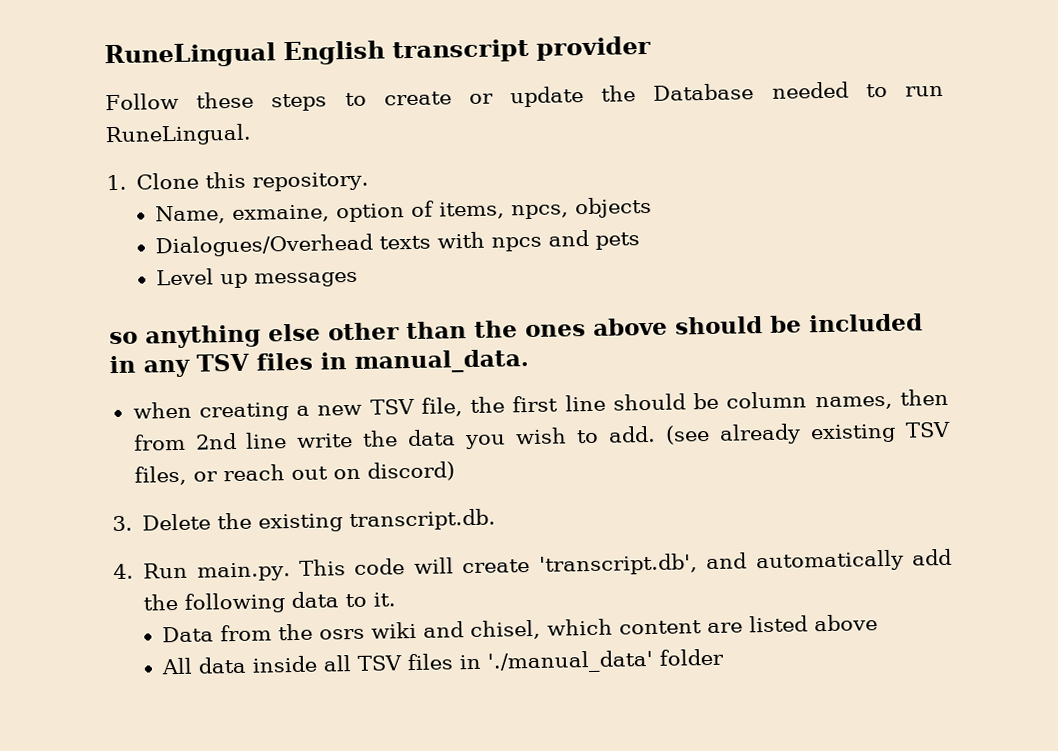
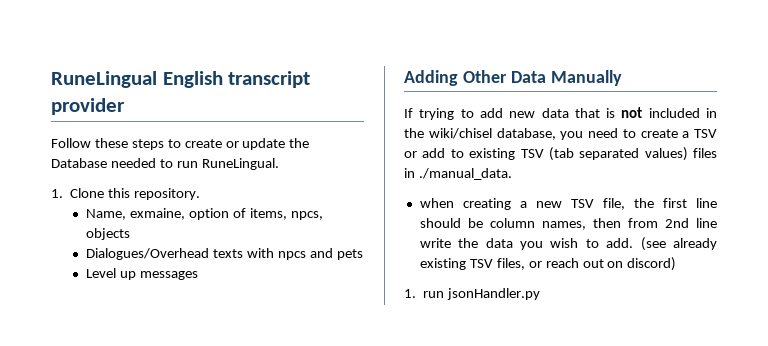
[109,313,923,349] [109,349,529,378] so anything else other than the ones above should be included in any TSV files in manual_data. -> [404,70,622,86] [404,107,717,120] [404,128,717,140] [404,147,717,161] [404,168,512,180] Adding Other Data Manually // If trying to add new data that is not included in the wiki/chisel database, you need to create a TSV or add to existing TSV (tab separated values) files in ./manual_data.
[112,508,497,533] [113,548,953,582] [143,591,397,614] [162,614,879,643] [161,648,725,675] 3. Delete the existing transcript.db. // 4. Run main.py. This code will create 'transcript.db', and automatically add the following data to it. // Data from the osrs wiki and chisel, which content are listed above // All data inside all TSV files in './manual_data' folder -> [404,288,541,300] 1. run jsonHandler.py

